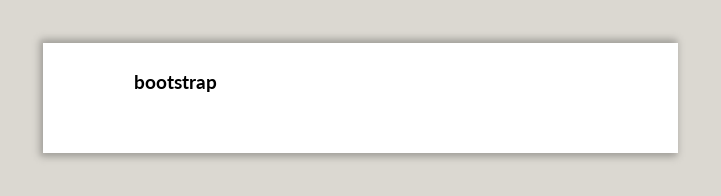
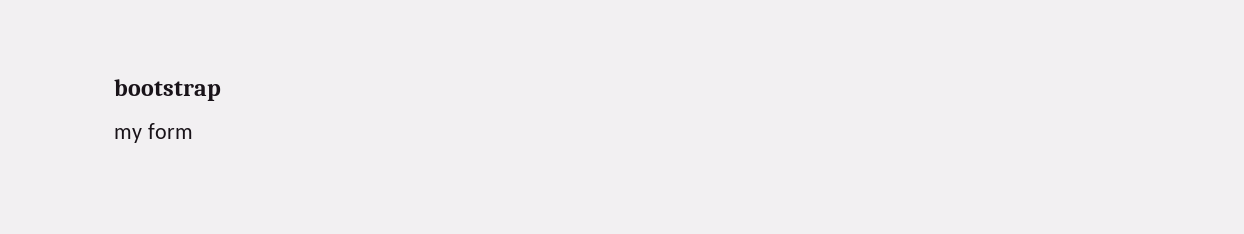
(217, 83) none -> [114,123,193,143] // my form

